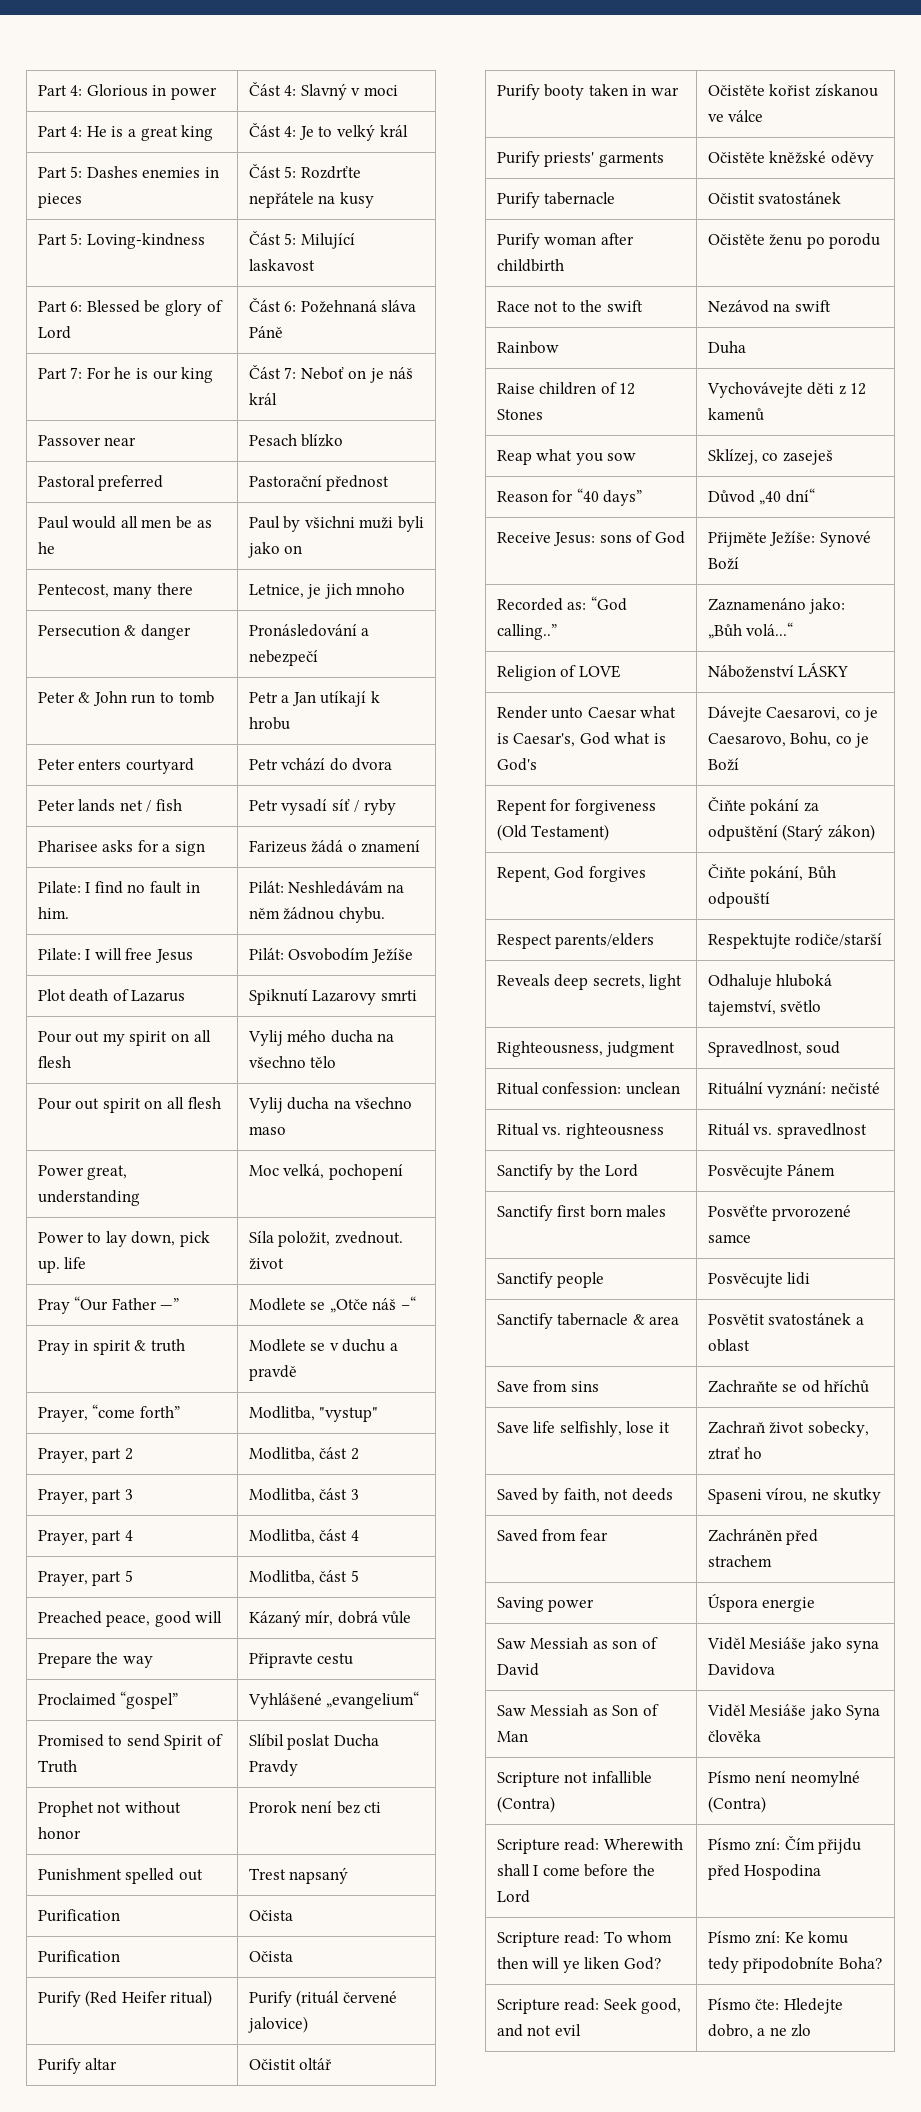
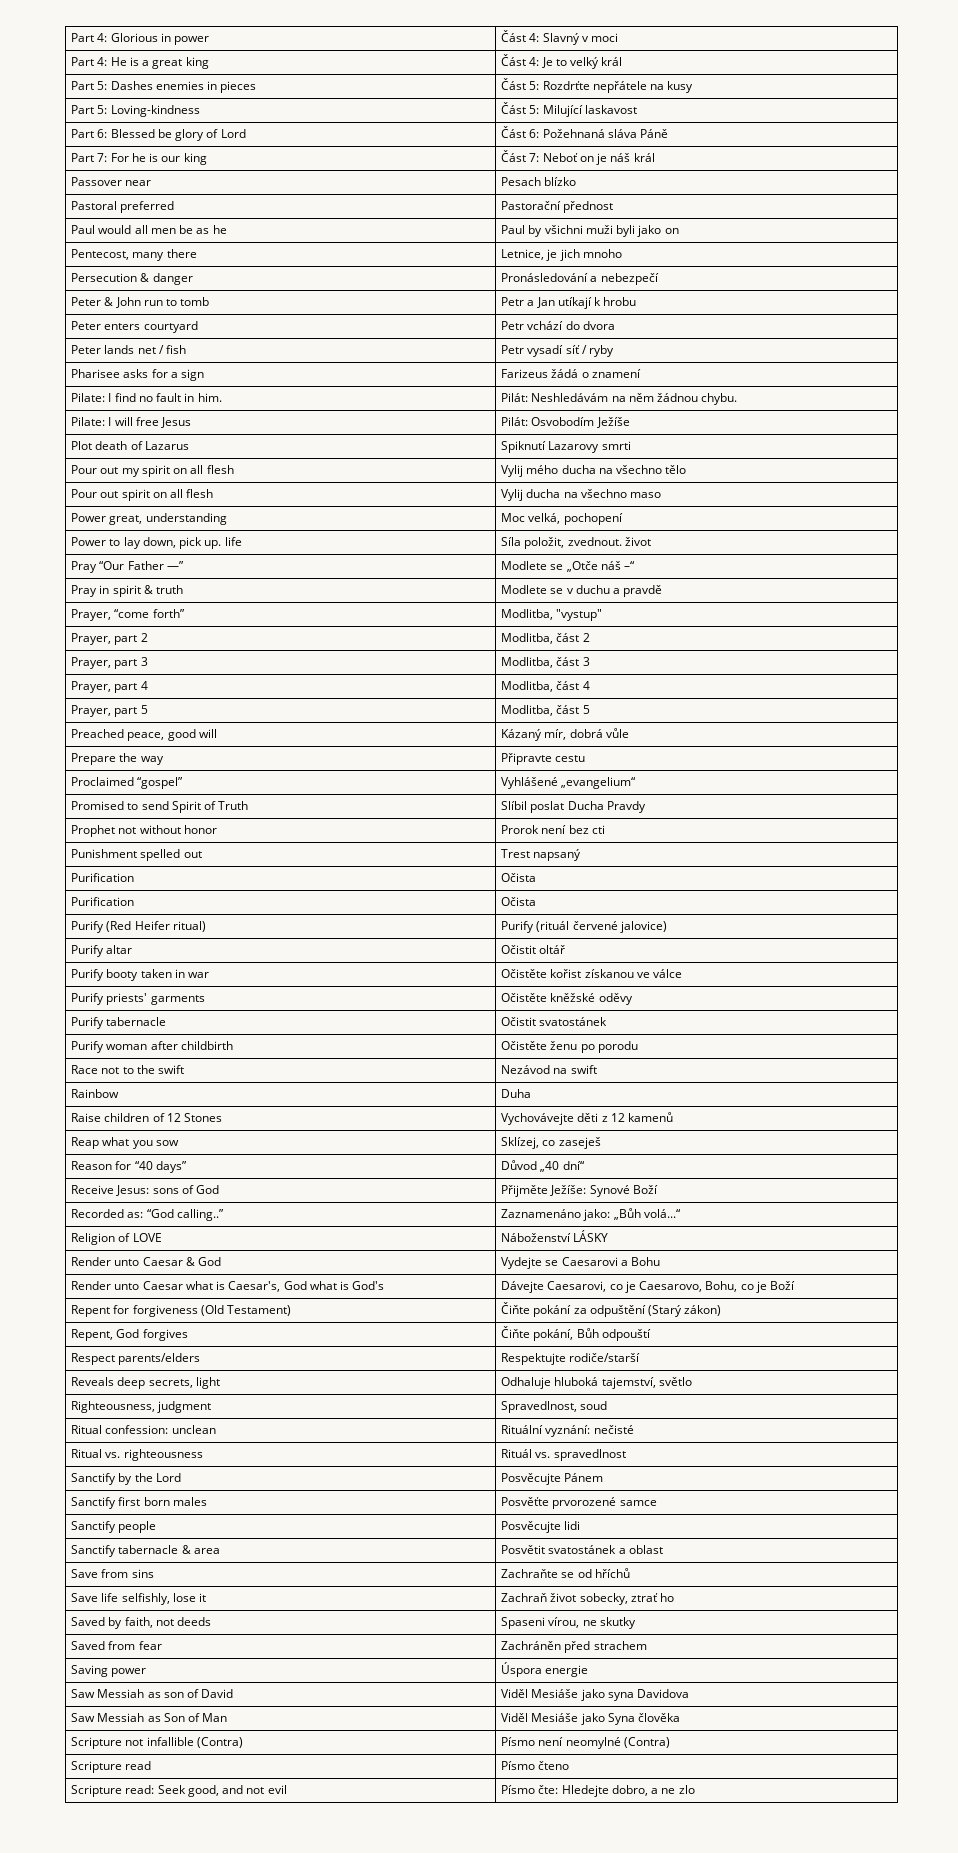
(849, 669) none -> [71,1257,222,1266] [501,1257,661,1269] // Render unto Caesar & God | Vydejte se Caesarovi a Bohu
[564,1838,683,1851] [496,1864,656,1877] [496,1890,530,1903] [707,1836,862,1854] [707,1864,822,1880] [496,1931,673,1947] [496,1957,662,1973] [707,1931,849,1944] [707,1957,882,1973] read: Wherewith shall I come before the Lord | Písmo zní: Čím přijdu před Hospodina // Scripture read: To whom then will ye liken God? | Písmo zní: Ke komu tedy připodobníte Boha? -> [125,1761,152,1770] [501,1761,570,1770] read | Písmo čteno

